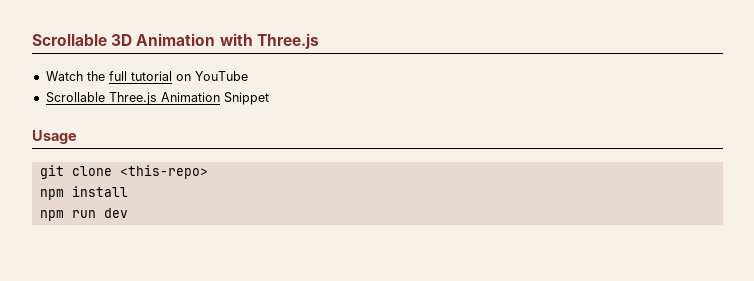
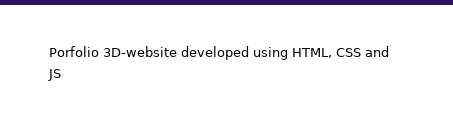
[32,33,319,49] [45,71,248,81] [45,92,269,105] [32,130,77,144] [39,165,208,179] [39,186,128,200] [39,208,128,221] Scrollable 3D Animation with Three.js // Watch the full tutorial on YouTube // Scrollable Three.js Animation Snippet // Usage // git clone <this-repo> // npm install // npm run dev -> [49,46,389,60] [48,69,61,81] Porfolio 3D-website developed using HTML, CSS and JS

